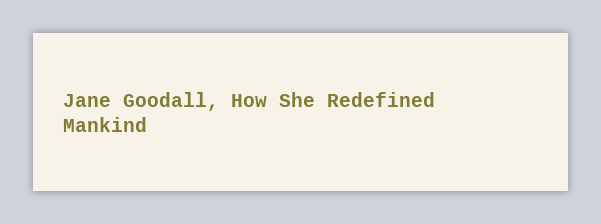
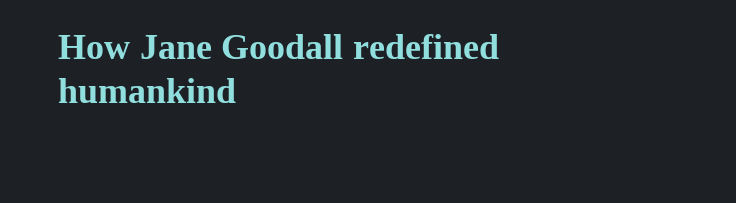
[63,92,435,111] [63,117,147,132] Jane Goodall, How She Redefined Mankind -> [58,34,500,59] [58,78,236,103] How Jane Goodall redefined humankind

